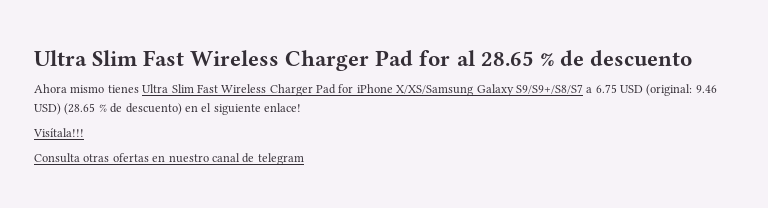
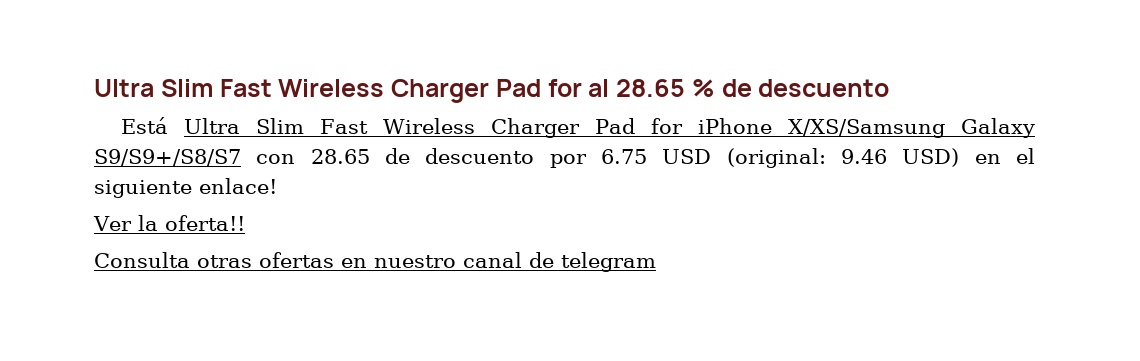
[34,84,139,93] Ahora mismo tienes -> [121,117,169,134] Está
[586,87,593,93] a -> [256,148,587,168] con 28.65 de descuento por
[64,103,182,115] (28.65 % de descuento) -> (960, 157) none
[33,128,84,137] Visítala!!! -> [93,215,245,231] Ver la oferta!!

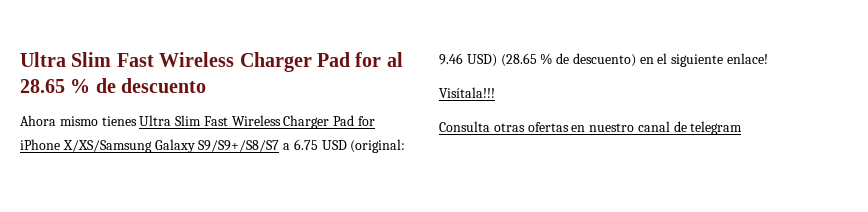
[121,117,169,134] Está -> [20,115,137,126] Ahora mismo tienes
[256,148,587,168] con 28.65 de descuento por -> [283,143,291,150] a
(960, 157) none -> [500,53,636,67] (28.65 % de descuento)
[93,215,245,231] Ver la oferta!! -> [439,87,495,98] Visítala!!!

